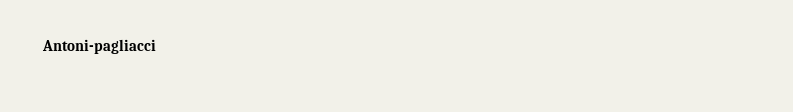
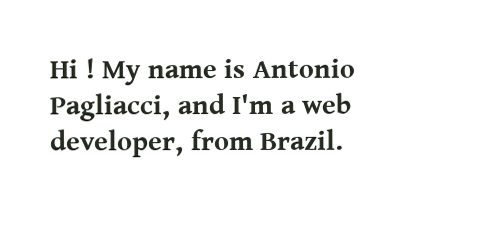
[42,39,156,54] Antoni-pagliacci -> [49,58,355,86] [49,92,352,122] [50,128,345,158] Hi ! My name is Antonio Pagliacci, and I'm a web developer, from Brazil.

